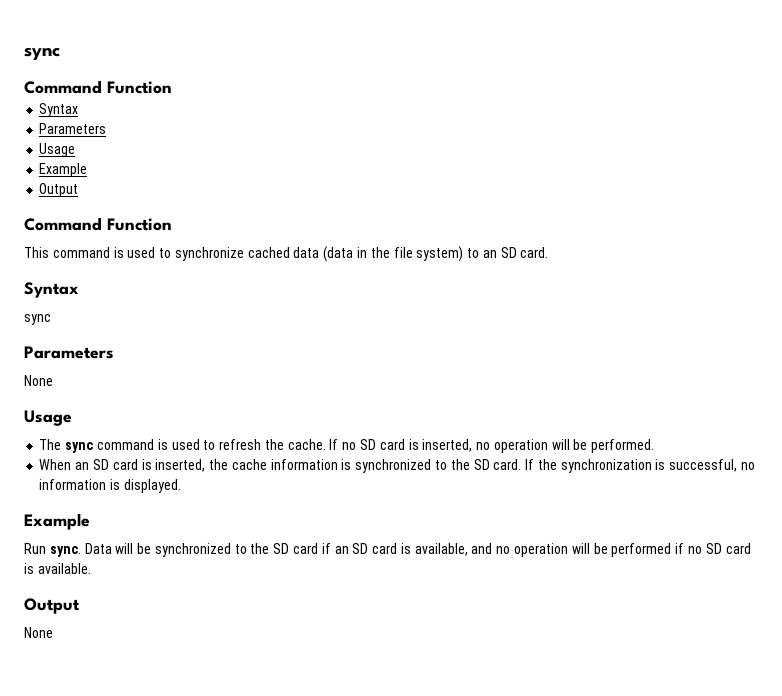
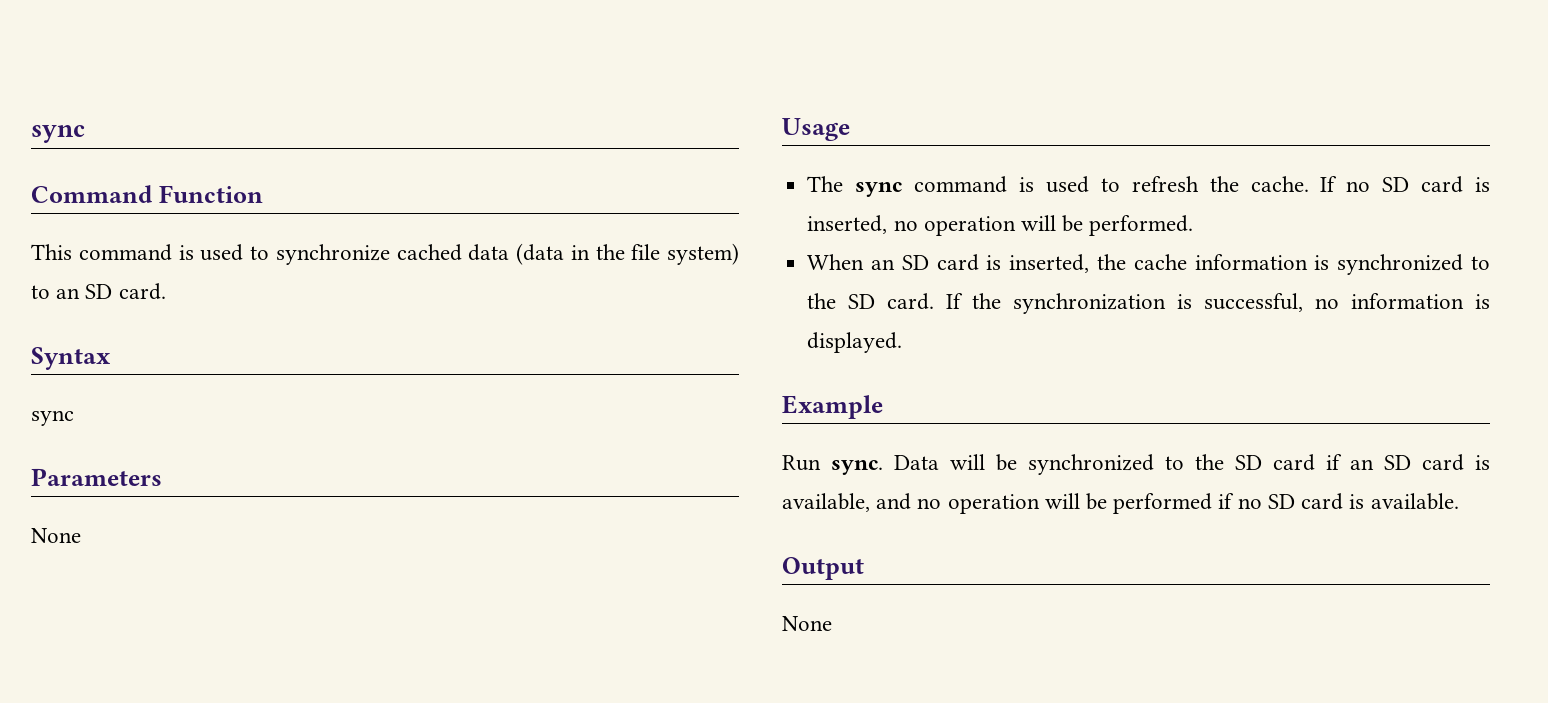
[39,103,79,117] [39,123,107,134] [39,143,76,157] [39,163,88,177] [39,183,79,197] [24,217,172,231] // Syntax // Parameters // Usage // Example // Output // Command Function -> (263, 194) none

